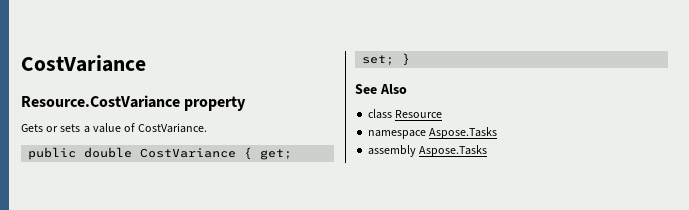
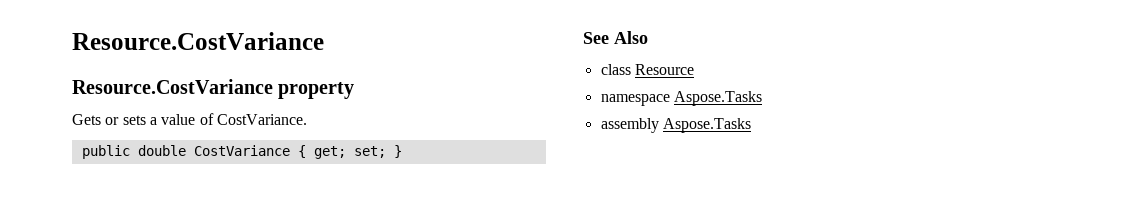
[21,55,146,72] CostVariance -> [72,32,324,50] Resource.CostVariance

